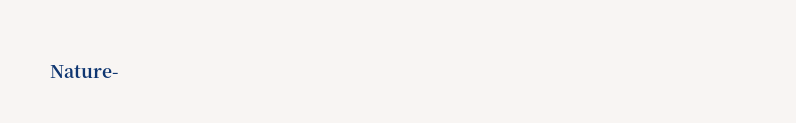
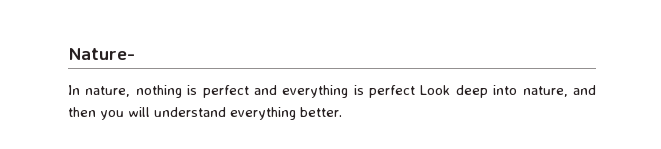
(118, 71) none -> [68,85,596,98] [68,107,342,120] // In nature, nothing is perfect and everything is perfect Look deep into nature, and then you will understand everything better.

